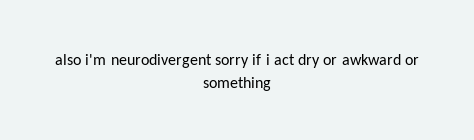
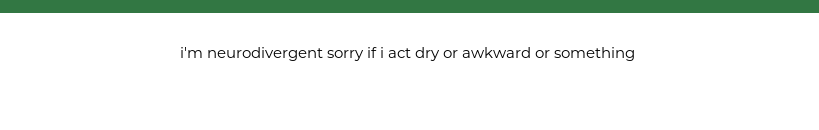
[54,54,81,65] also -> (179, 52) none

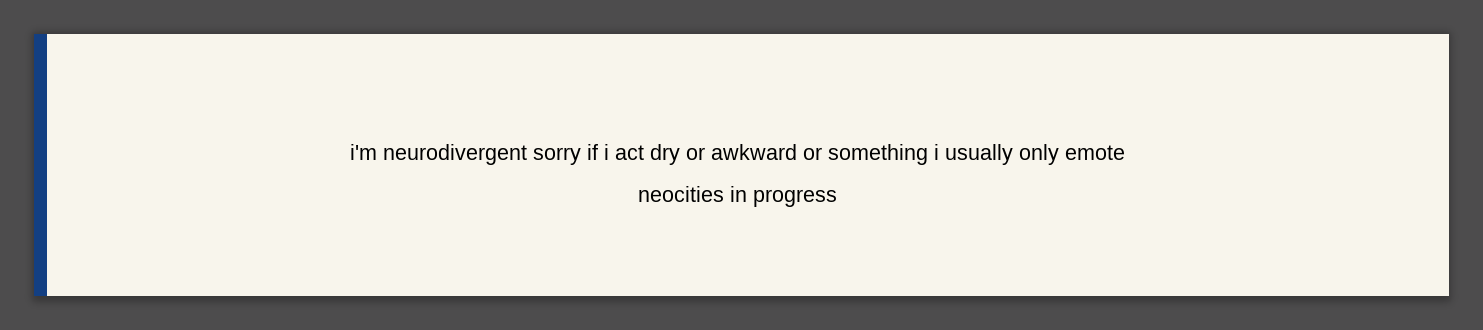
(636, 54) none -> [933,144,1125,165] [637,186,837,207] i usually only emote // neocities in progress

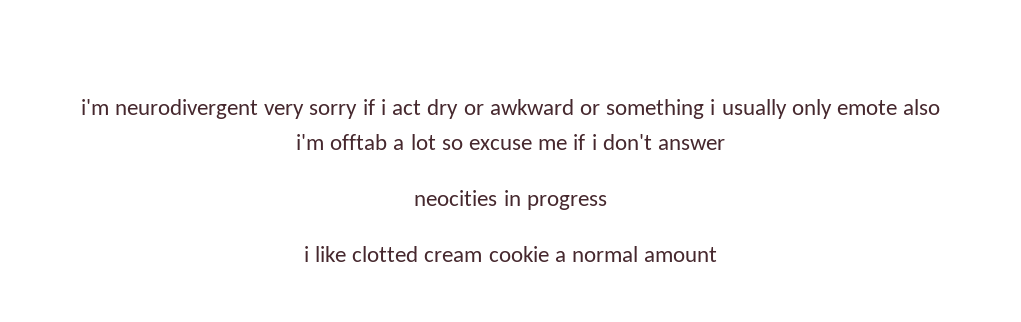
(527, 154) none -> [264,104,305,119] very
[637,186,837,207] // neocities in progress -> [903,99,941,115] [295,134,726,150] [414,190,607,210] [303,246,718,262] also i'm offtab a lot so excuse me if i don't answer // neocities in progress // i like clotted cream cookie a normal amount

